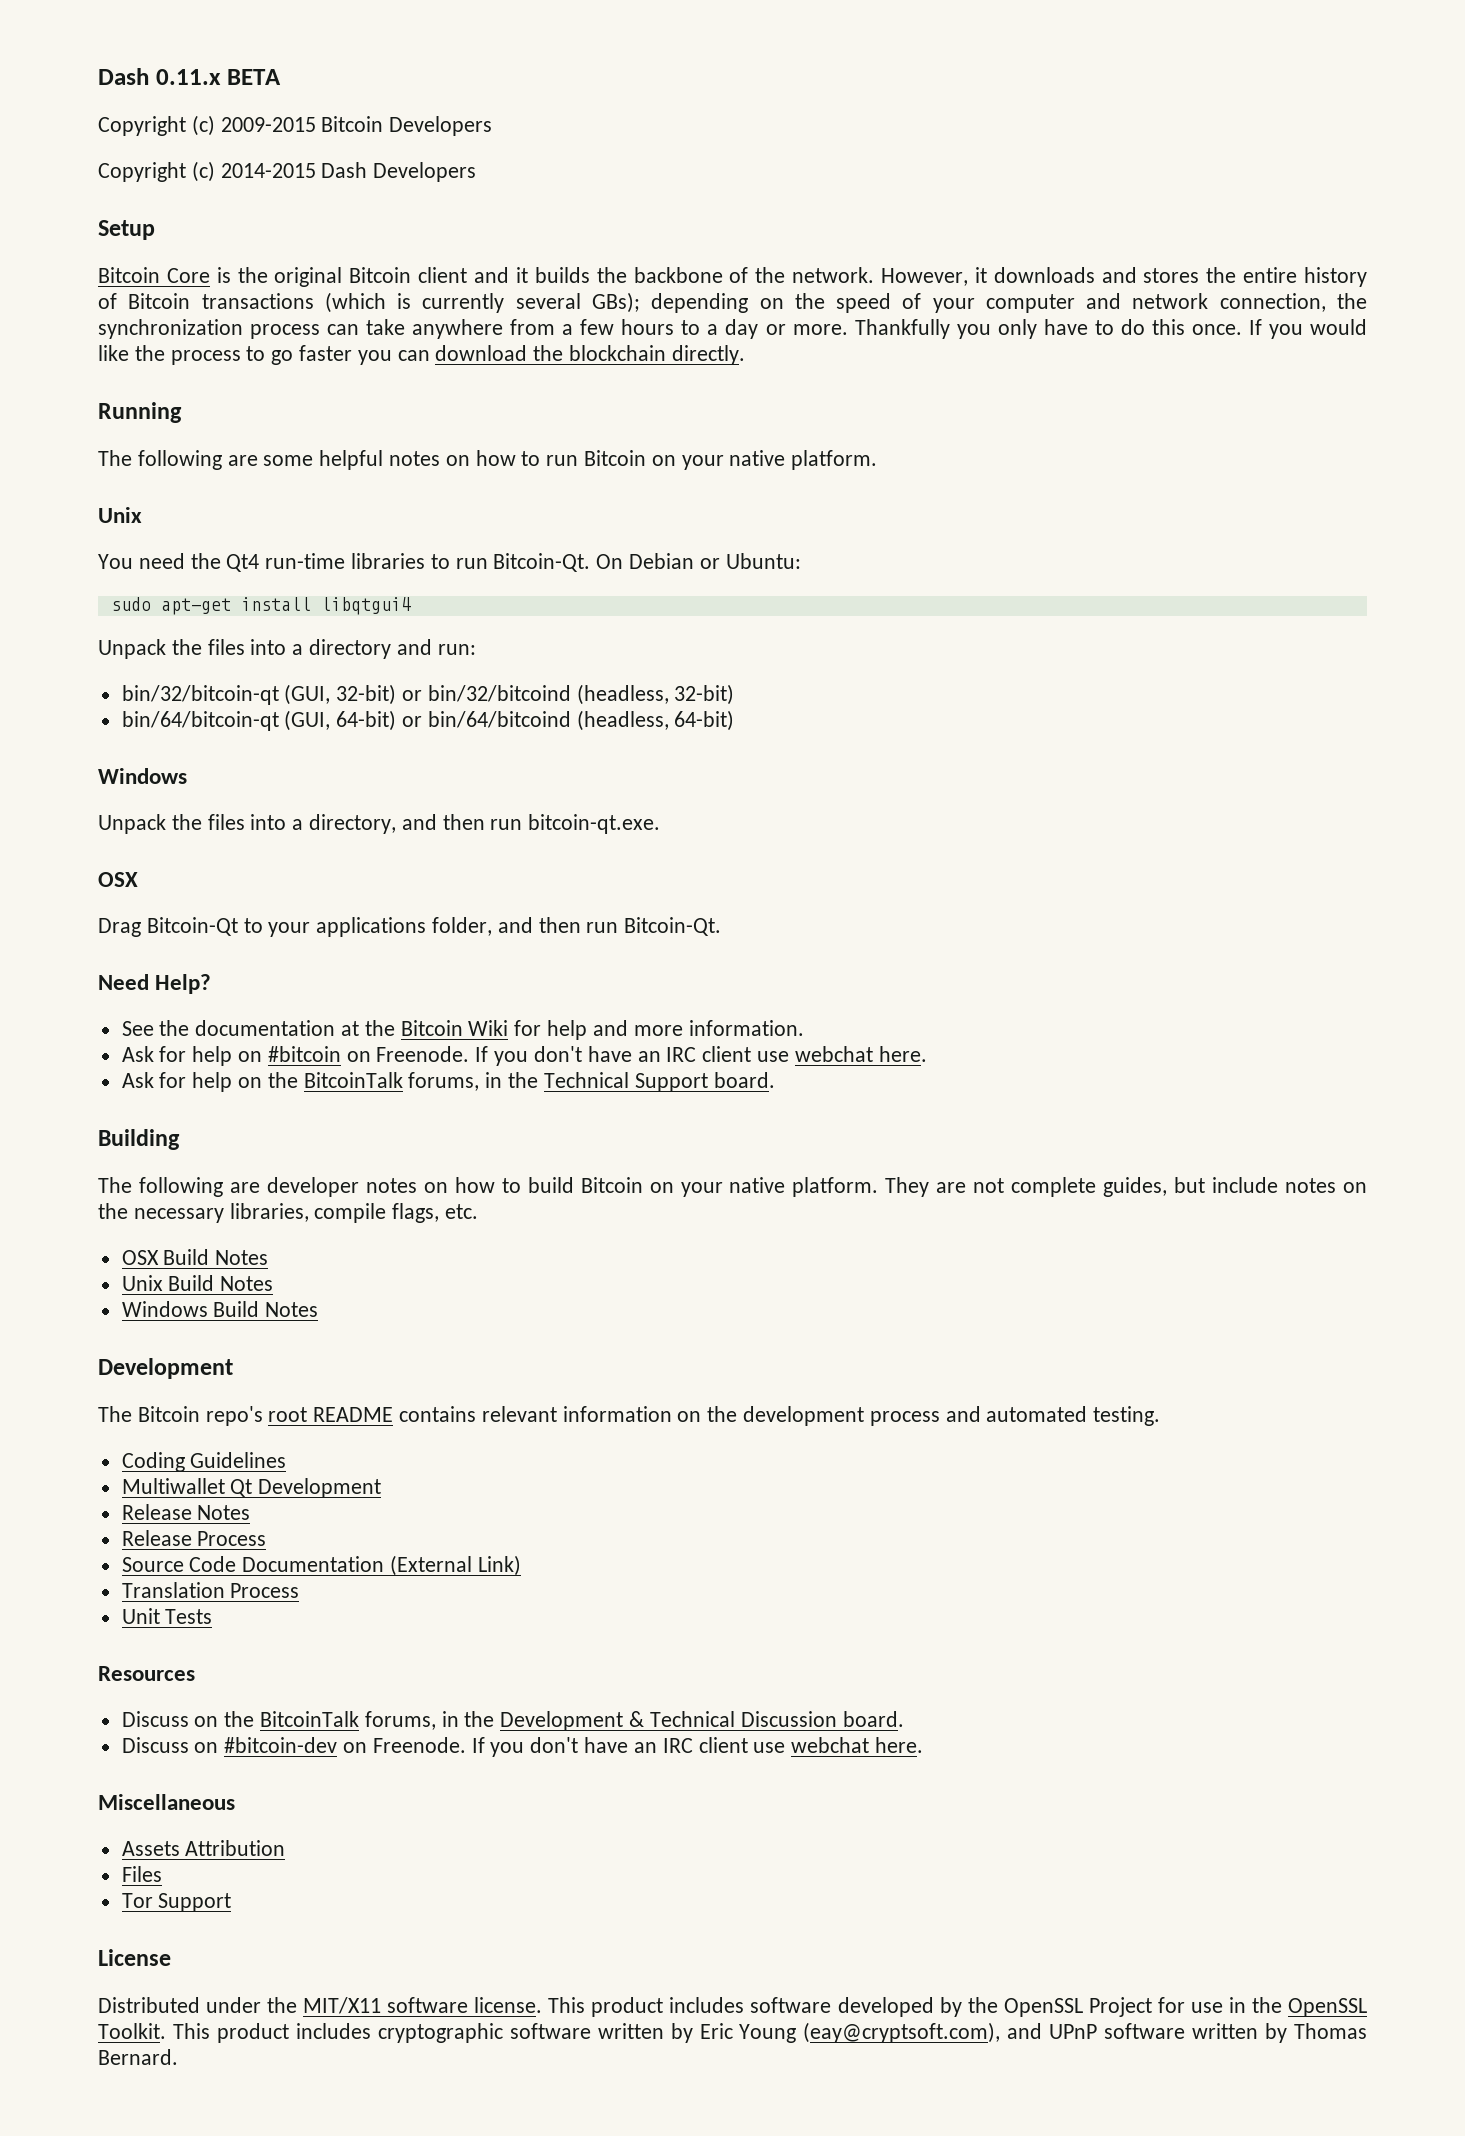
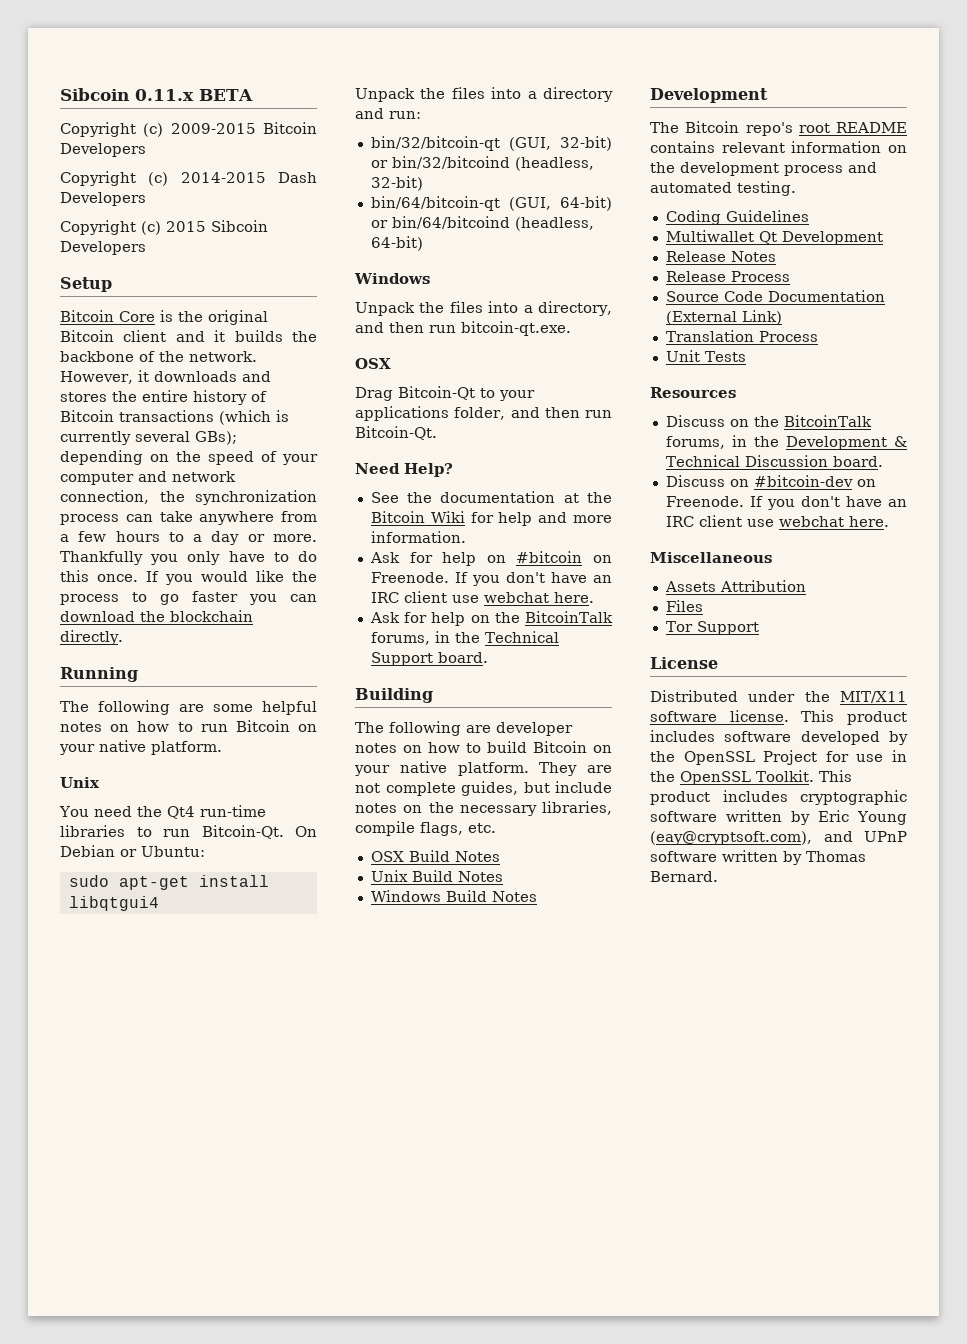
[98,68,149,85] Dash -> [60,88,129,101] Sibcoin
(477, 172) none -> [60,220,268,235] [60,241,146,255] // Copyright (c) 2015 Sibcoin Developers

